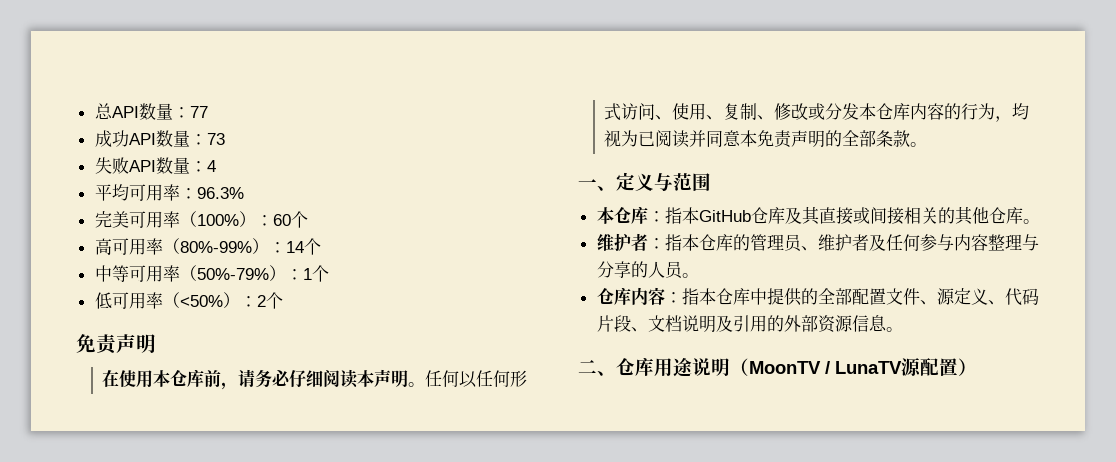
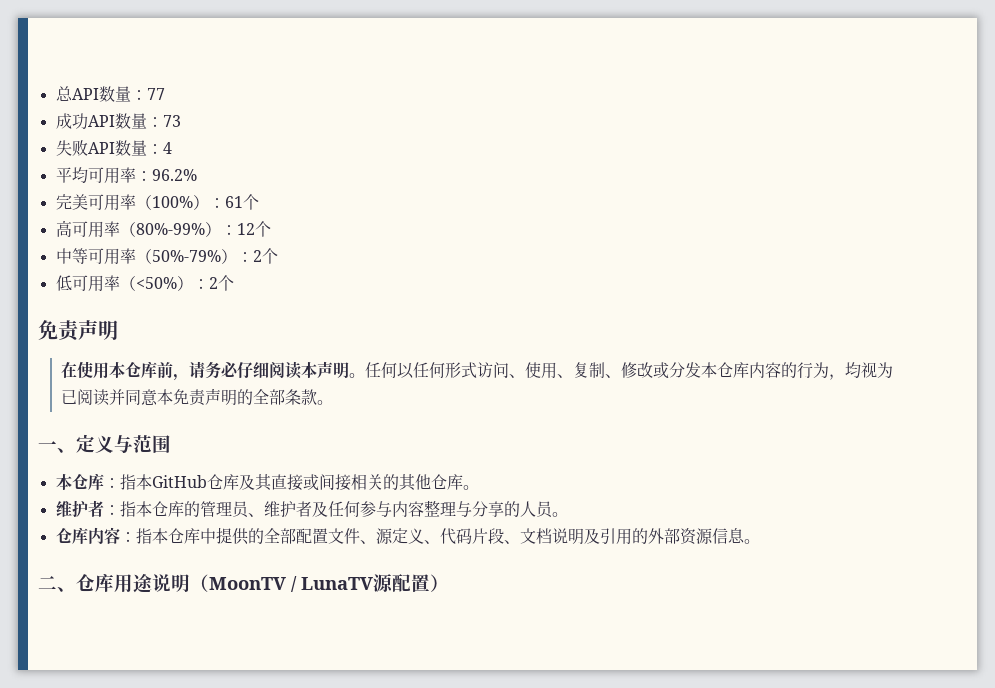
[196,187,244,199] 96.3% -> [151,169,197,181] 96.2%
[272,214,291,226] 60 -> [224,196,243,208] 61
[285,241,304,253] 14 -> [236,223,255,235] 12
[302,268,312,280] 1 -> [252,250,262,262] 2

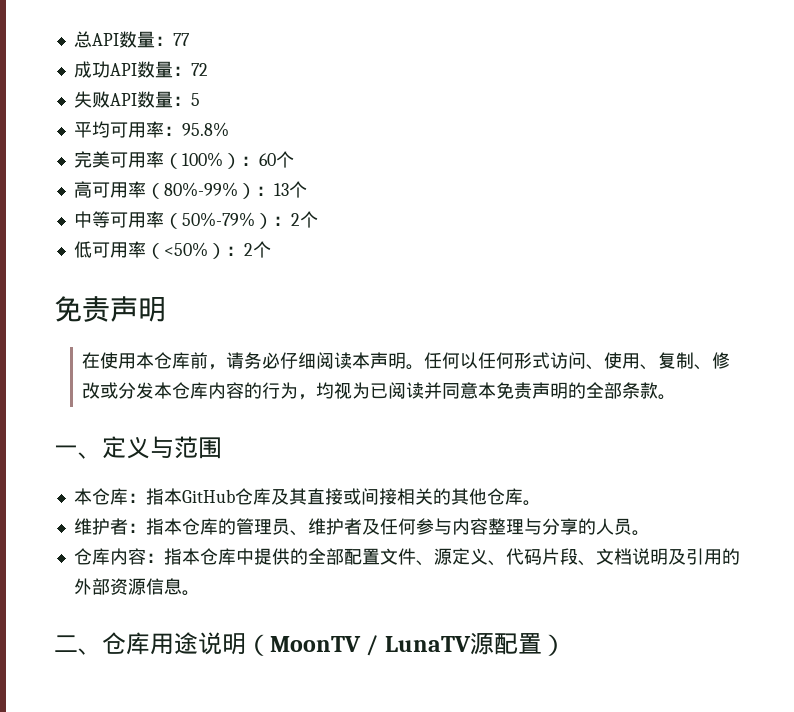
[162,115,181,127] 73 -> [190,63,208,76] 72
[162,142,172,154] 4 -> [190,93,200,106] 5
[151,169,197,181] 96.2% -> [181,122,229,137] 95.8%
[224,196,243,208] 61 -> [258,153,276,166] 60
[236,223,255,235] 12 -> [273,183,289,196] 13

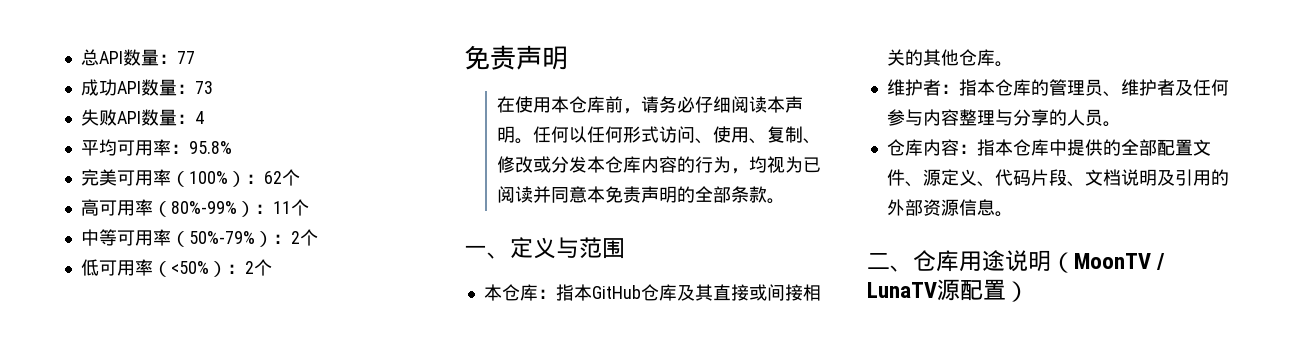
[190,63,208,76] 72 -> [194,81,213,94] 73
[190,93,200,106] 5 -> [194,111,204,124] 4
[258,153,276,166] 60 -> [263,171,282,184] 62
[273,183,289,196] 13 -> [272,201,291,214] 11

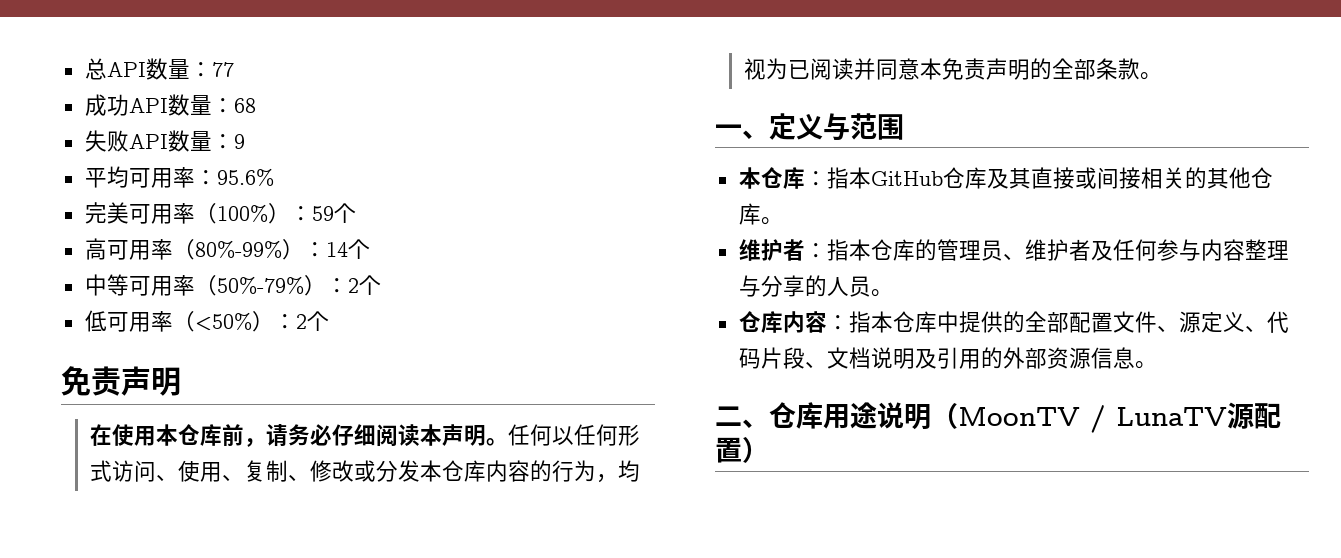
[194,81,213,94] 73 -> [233,98,256,113] 68
[194,111,204,124] 4 -> [233,134,245,149] 9
[188,141,232,154] 95.8% -> [216,168,274,186] 95.6%
[263,171,282,184] 62 -> [311,206,334,221] 59
[272,201,291,214] 11 -> [325,242,348,257] 14

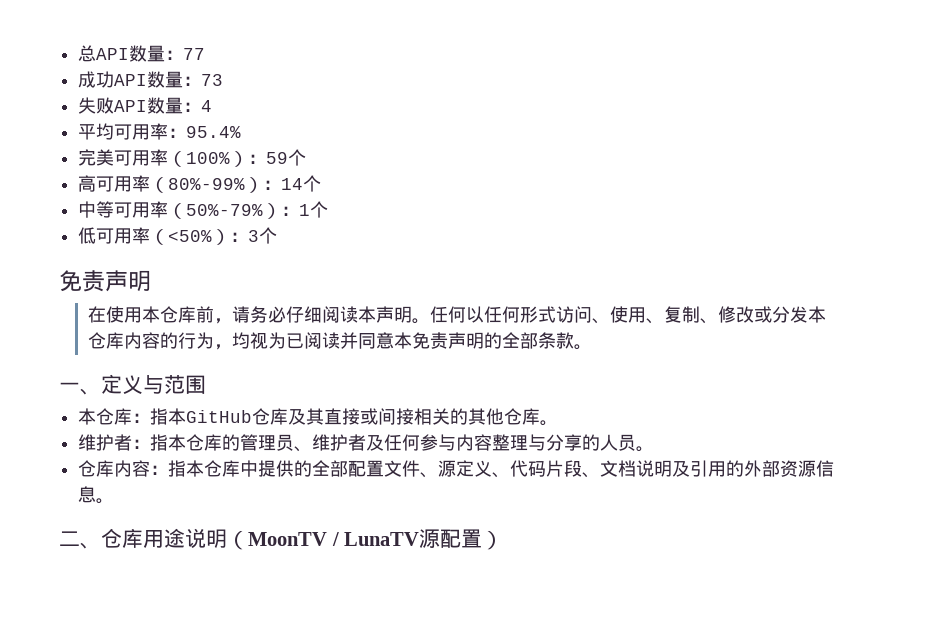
[233,98,256,113] 68 -> [201,74,224,86] 73
[233,134,245,149] 9 -> [201,100,213,112] 4
[216,168,274,186] 95.6% -> [186,126,242,138] 95.4%
[347,278,359,293] 2 -> [299,204,311,216] 1
[295,314,307,329] 2 -> [248,230,260,242] 3

